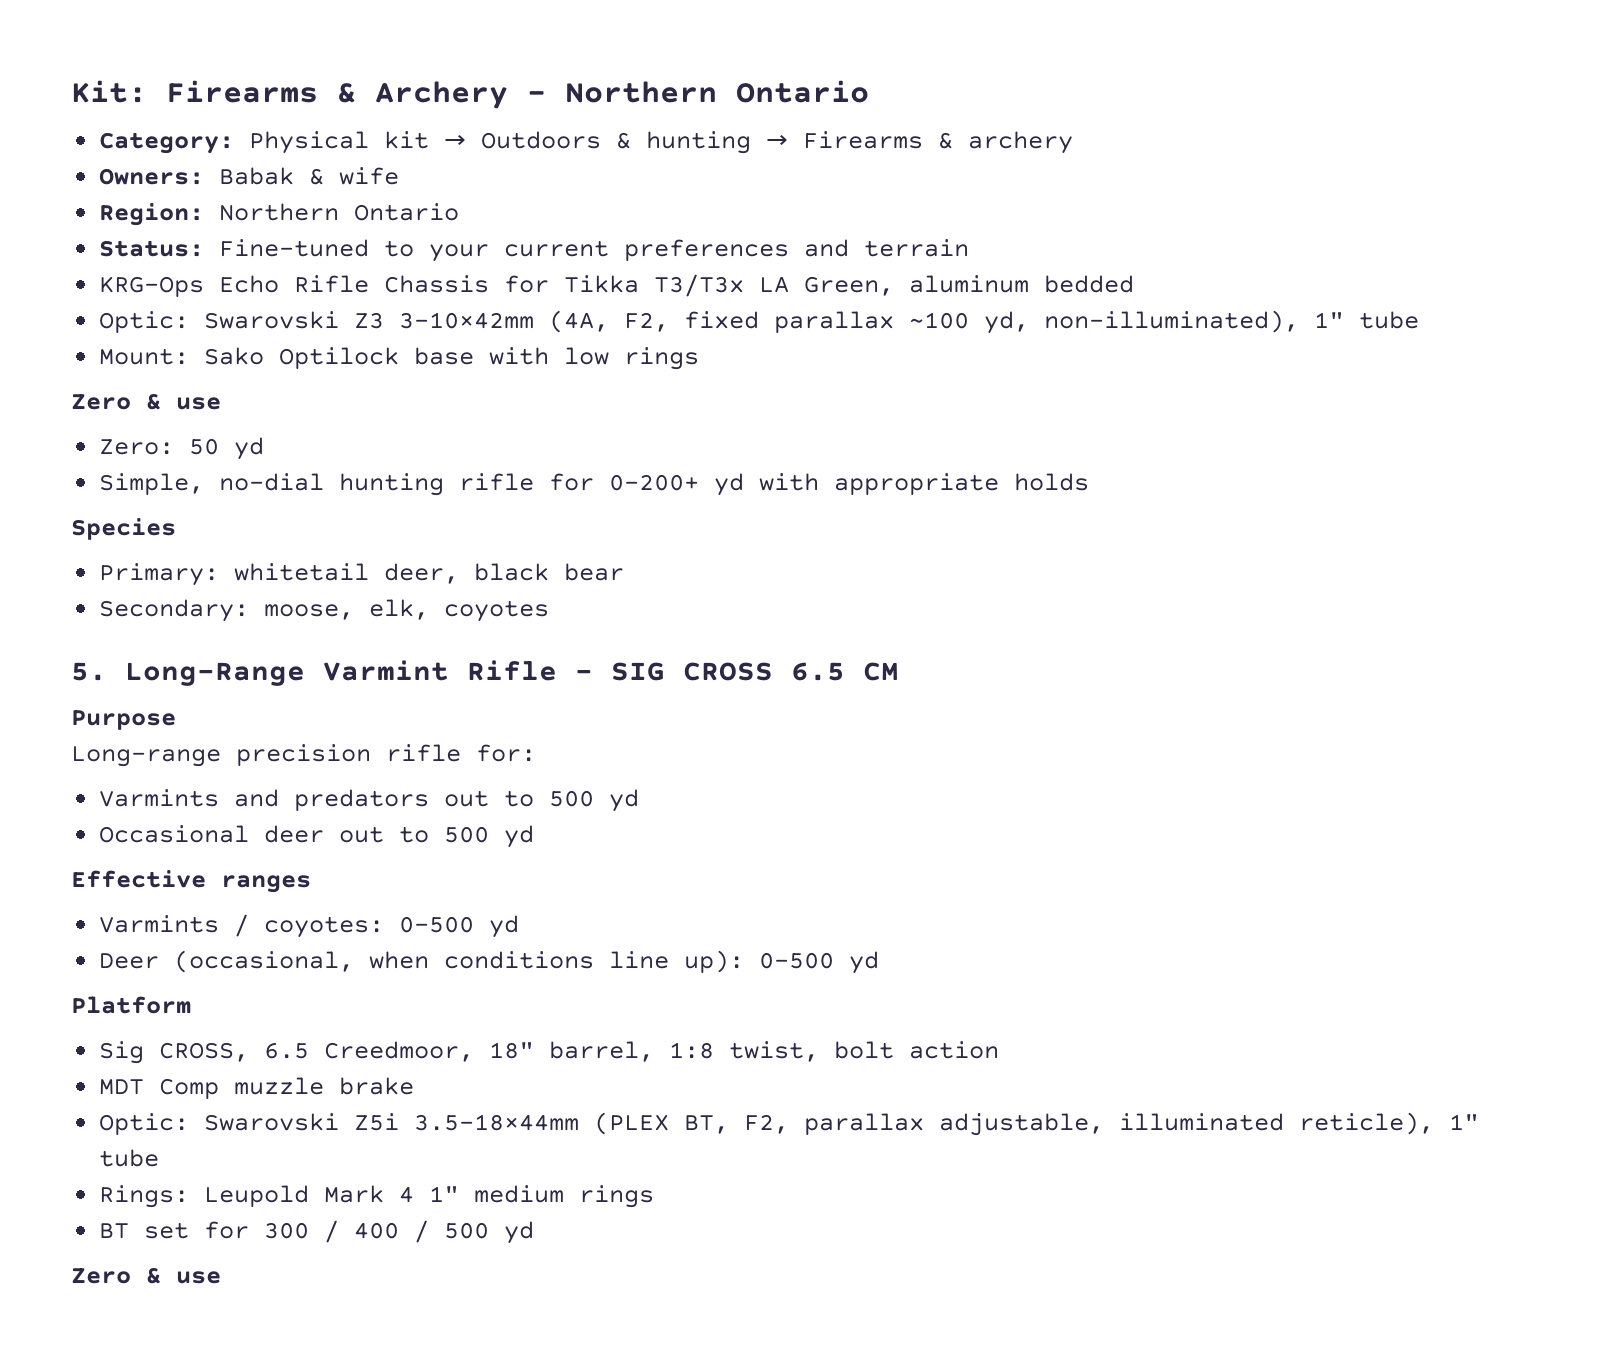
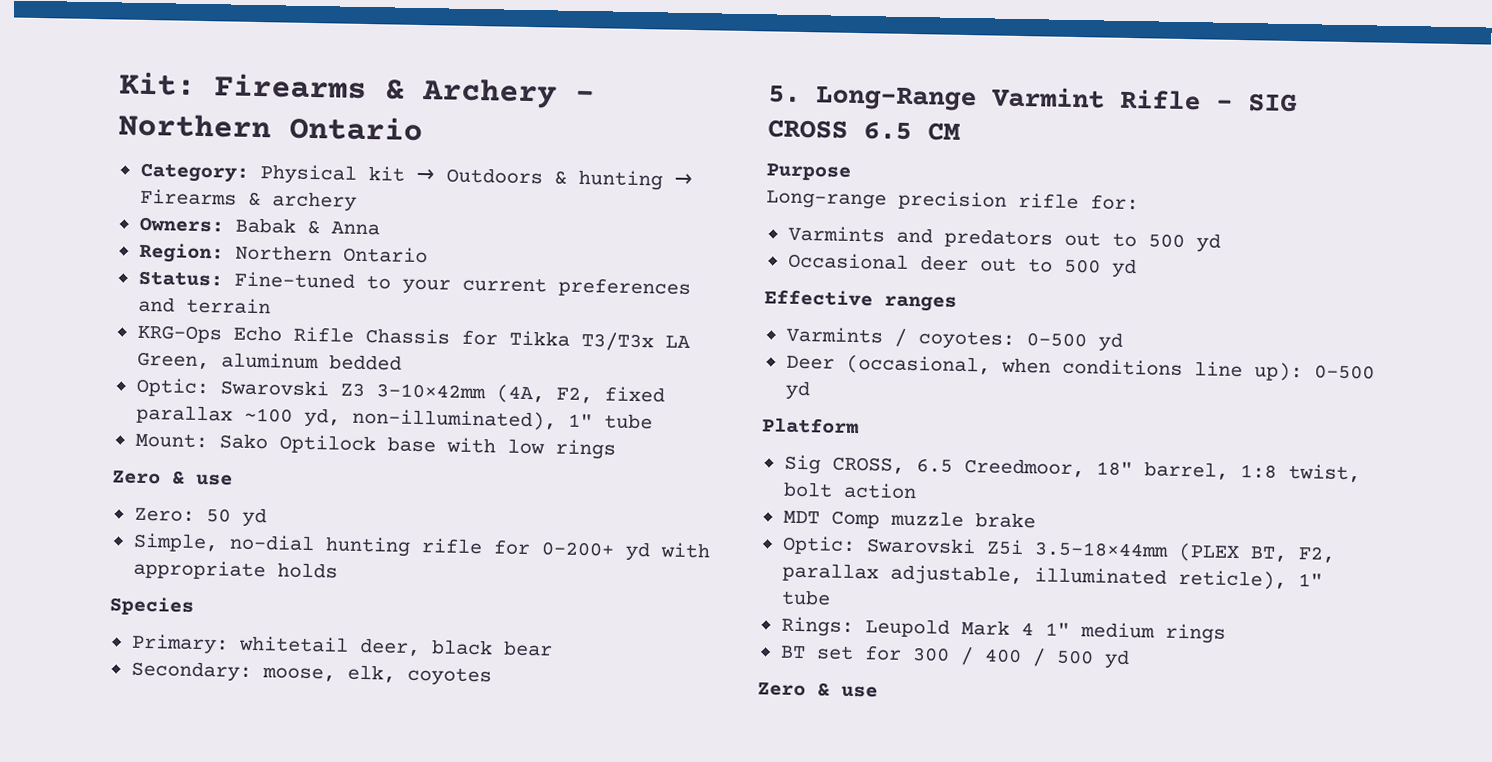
[339,167,400,185] wife -> [330,221,380,236] Anna

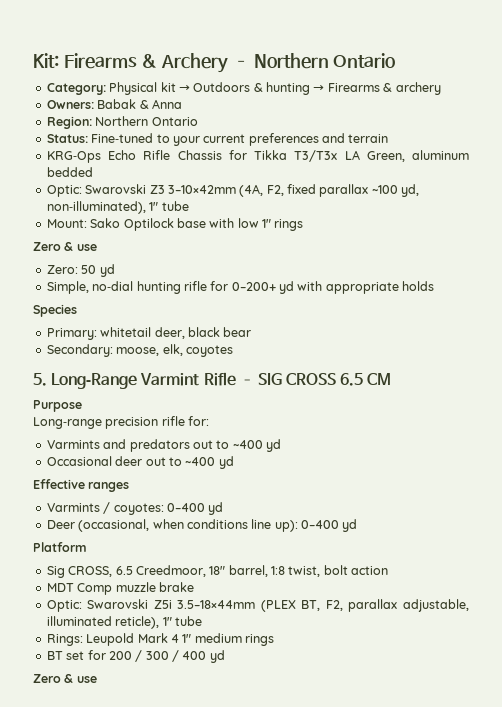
(545, 446) none -> [262,219,271,228] 1"
[1147,233,1185,249] 500 -> [232,440,263,449] ~400
[1063,258,1101,274] 500 -> [185,457,216,466] ~400
[1025,332,1087,348] 0–500 -> [166,503,205,512] 0–400
[1313,364,1375,380] 0–500 -> [301,520,339,529] 0–400
(902, 653) none -> [108,650,143,662] 200 /
[1031,648,1094,667] / 500 -> (207, 655) none

